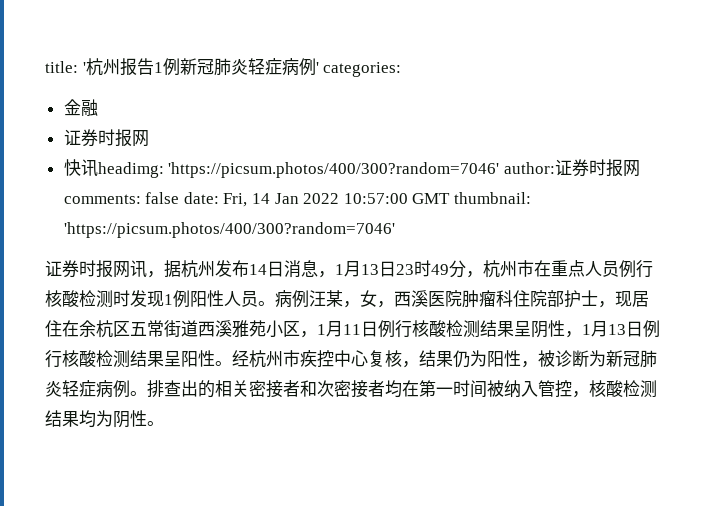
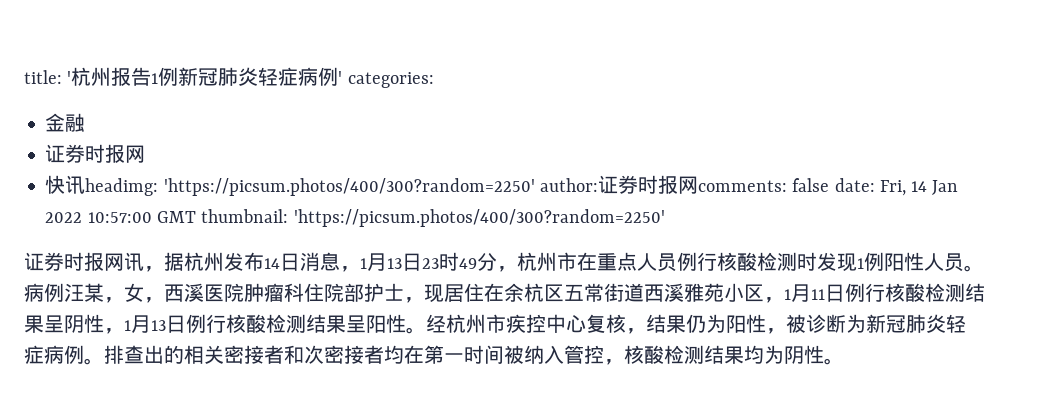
[168,162,500,178] 'https://picsum.photos/400/300?random=7046' -> [163,178,535,196] 'https://picsum.photos/400/300?random=2250'
[63,222,395,238] 'https://picsum.photos/400/300?random=7046' -> [293,209,665,227] 'https://picsum.photos/400/300?random=2250'

